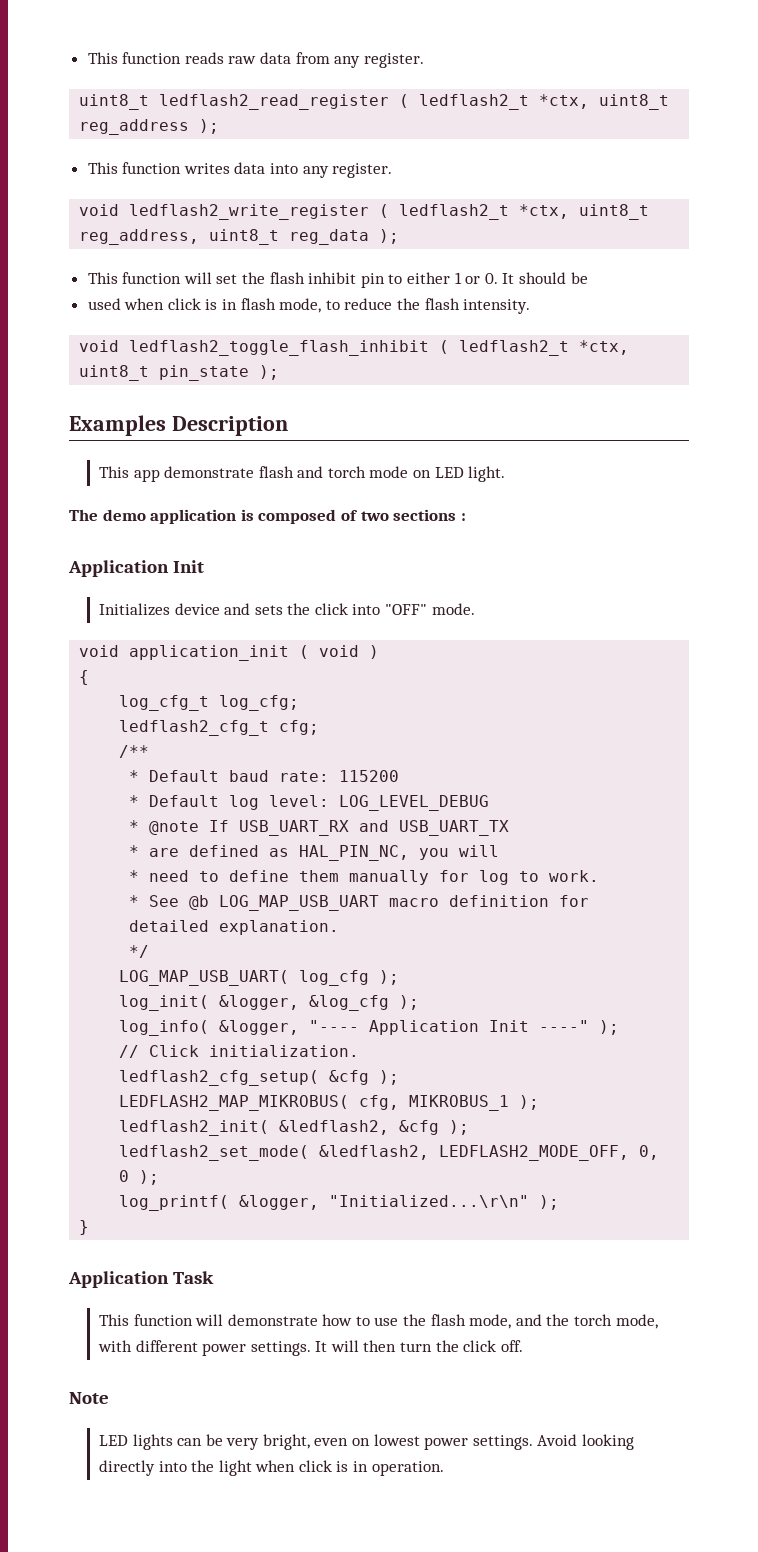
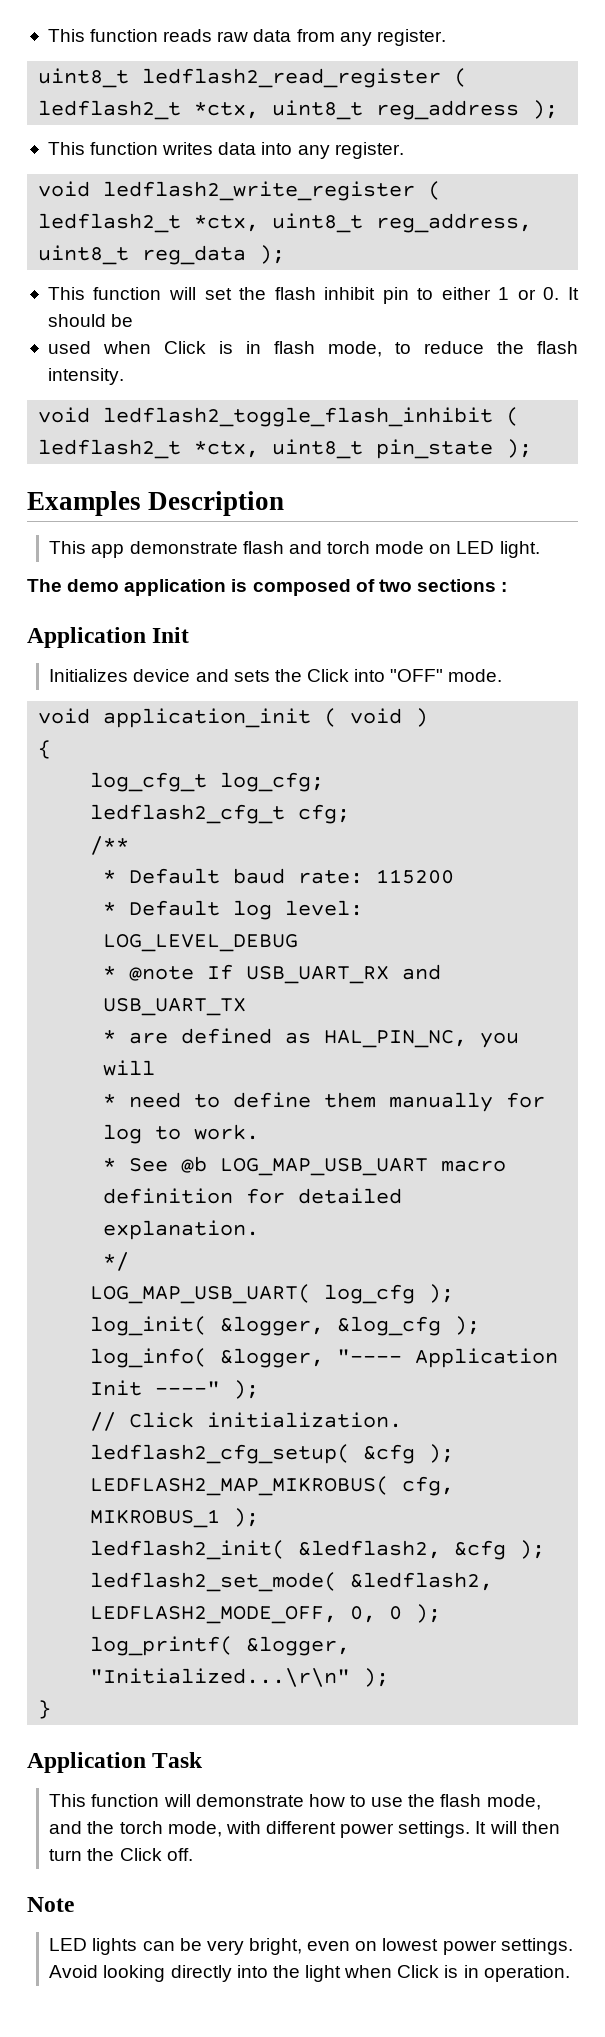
[167,298,201,310] click -> [163,341,206,354] Click
[314,603,348,615] click -> [306,669,349,682] Click
[463,1340,497,1352] click -> [119,1848,162,1861] Click
[298,1460,332,1472] click -> [397,1965,440,1978] Click

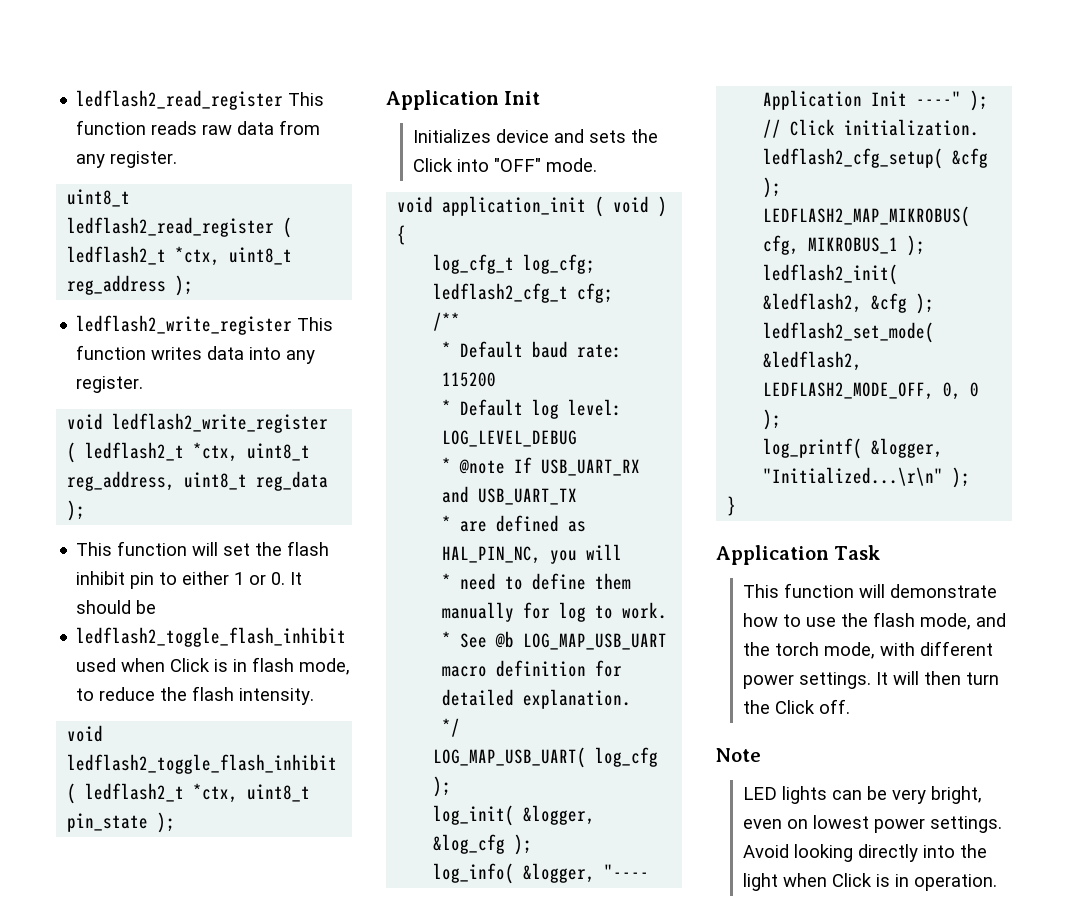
(47, 35) none -> [76,90,284,110] ledflash2_read_register
(559, 109) none -> [76,315,293,335] ledflash2_write_register
(134, 320) none -> [76,627,347,647] ledflash2_toggle_flash_inhibit
[27,491,285,516] [49,541,540,558] [27,579,508,596] // Examples Description // This app demonstrate flash and torch mode on LED light. // The demo application is composed of two sections : -> (176, 822) none

